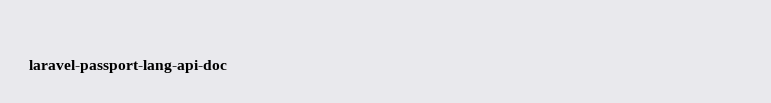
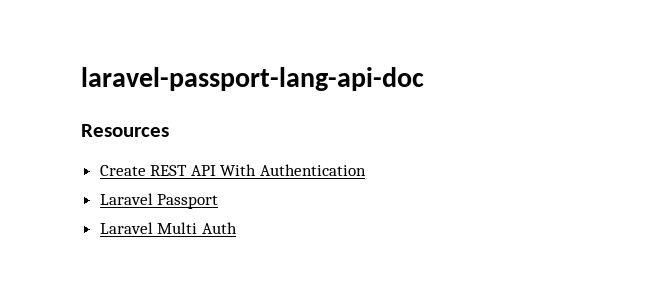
(227, 66) none -> [81,124,169,137] [99,164,367,176] [99,193,219,209] [99,222,237,234] // Resources // Create REST API With Authentication // Laravel Passport // Laravel Multi Auth

